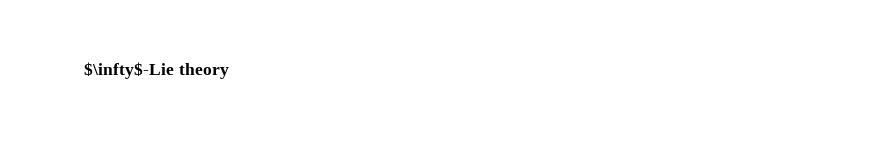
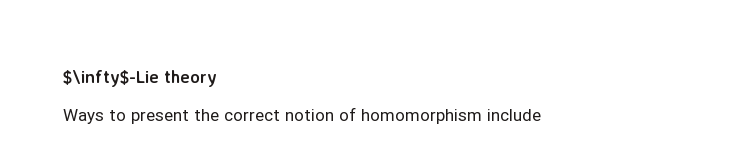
(229, 71) none -> [63,107,541,124] // Ways to present the correct notion of homomorphism include

